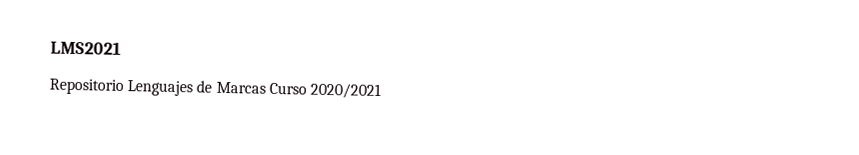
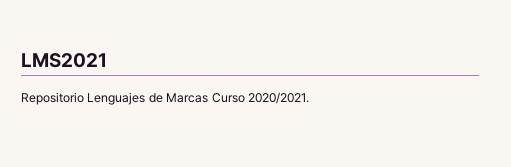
[309,82,381,100] 2020/2021 -> [247,92,309,104] 2020/2021.

